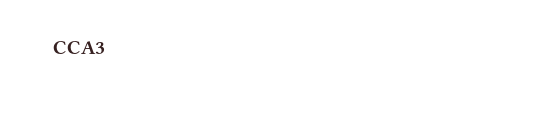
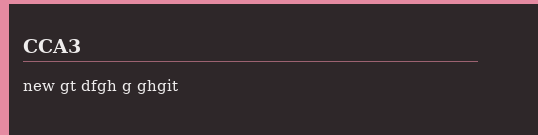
(105, 47) none -> [23,79,178,94] // new gt dfgh g ghgit

